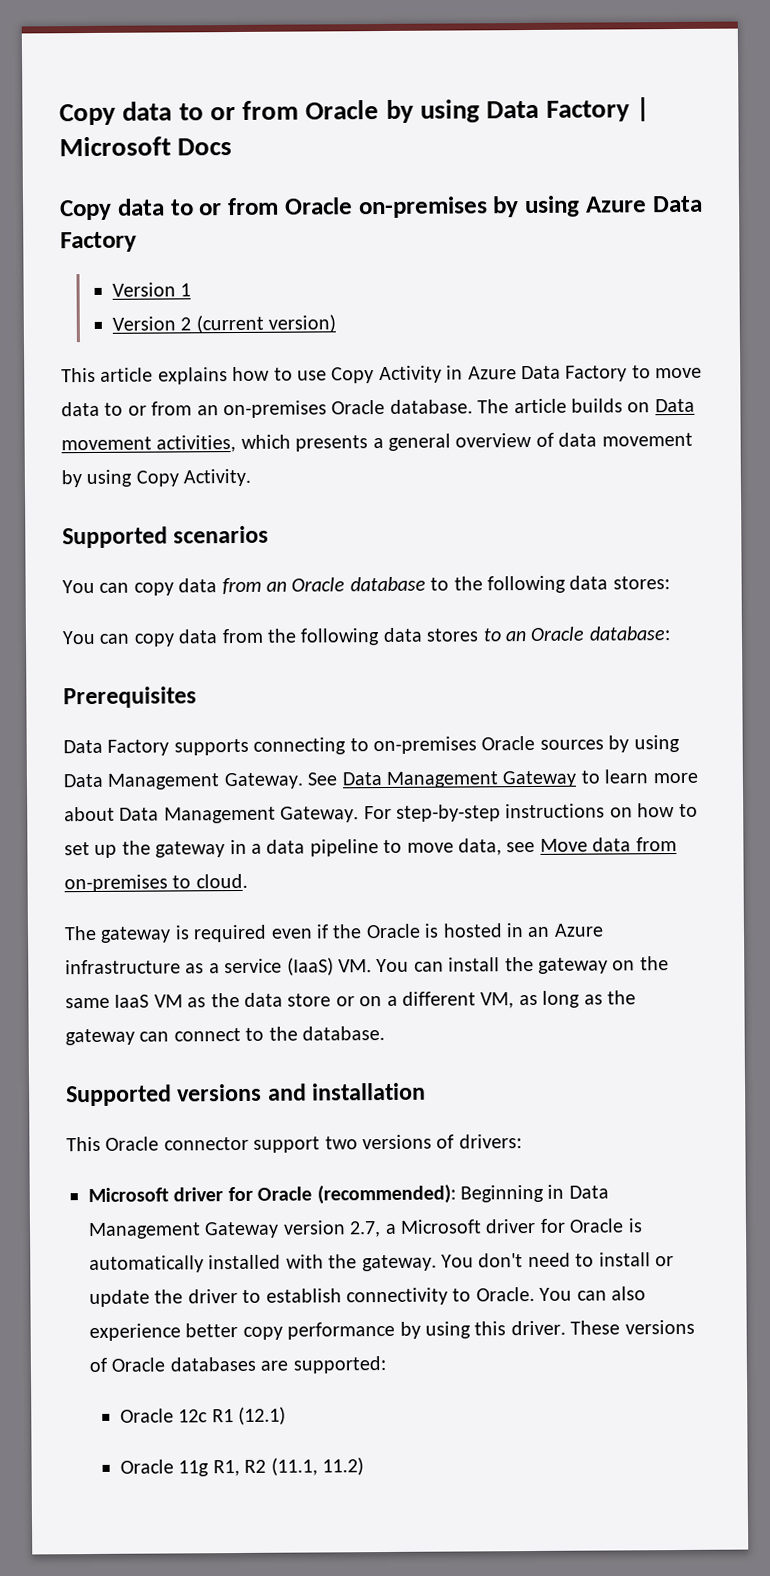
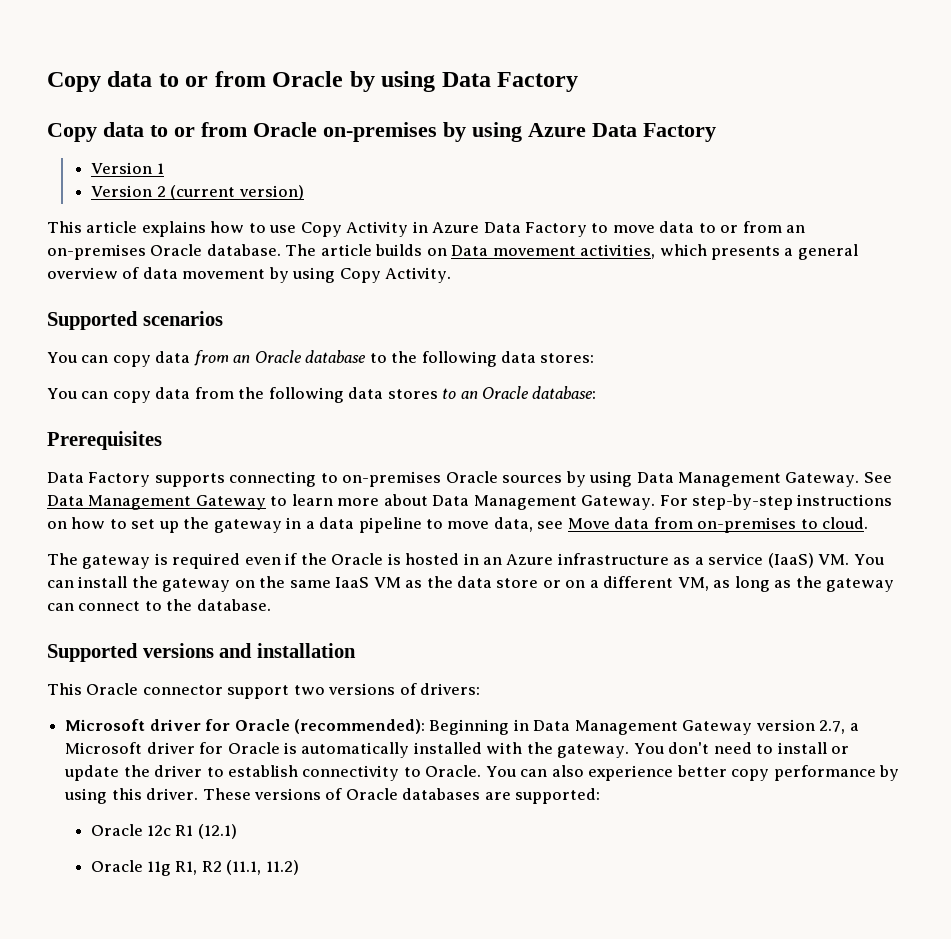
[635,97,650,122] [59,136,233,157] | Microsoft Docs -> (579, 82) none

